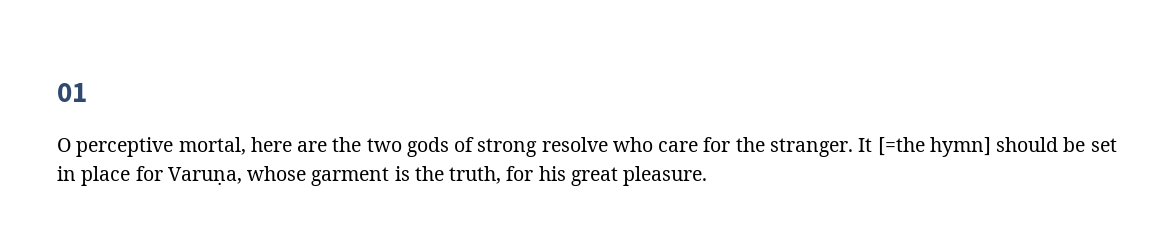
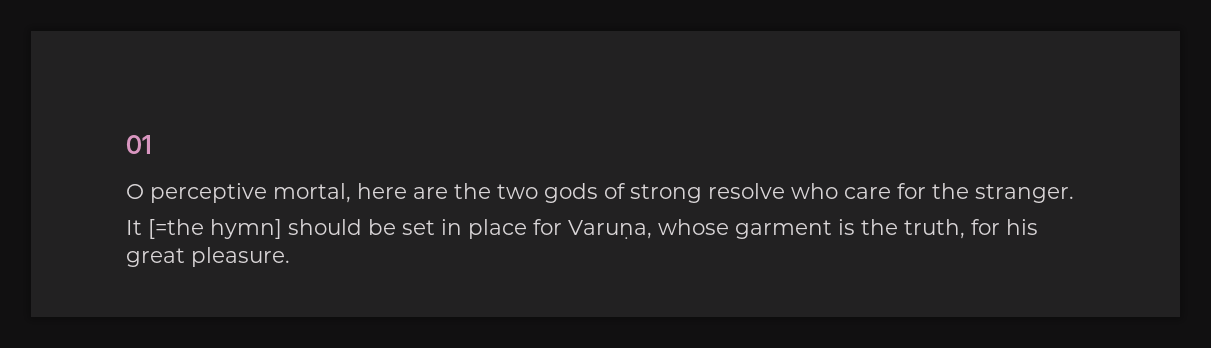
(853, 147) none -> (1074, 193) //

